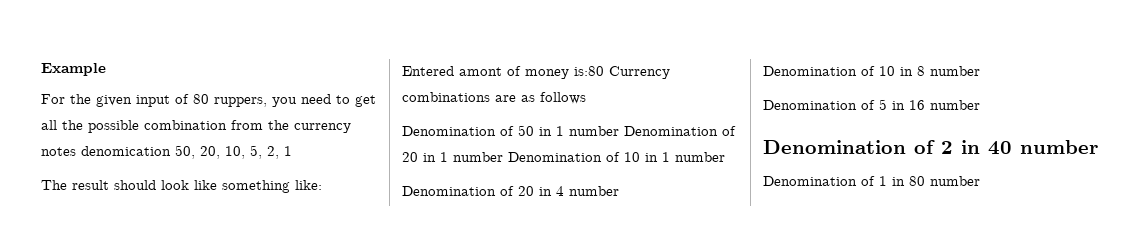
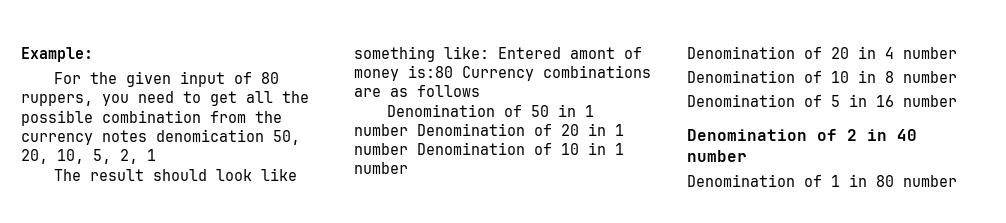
[41,63,106,76] Example -> [21,47,93,62] Example:

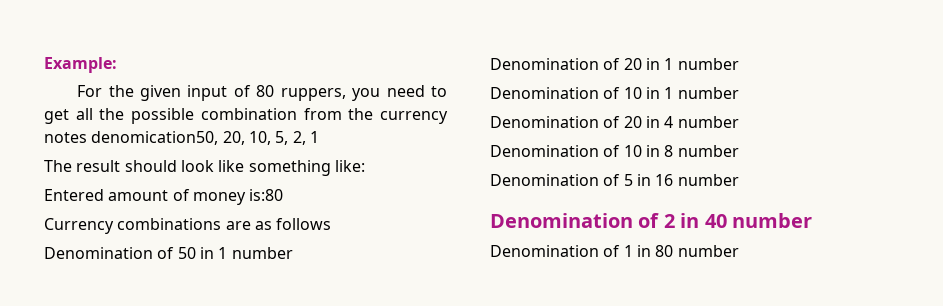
[156,129,300,145] denomication 50, -> [91,131,219,145] denomication50,
[498,47,615,59] Entered amont -> [44,189,169,201] // Entered amount
(453, 71) none -> (284, 195) //
(408, 130) none -> (293, 253) //
(408, 149) none -> (739, 64) //

